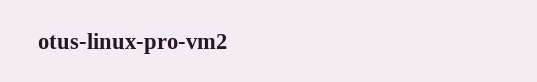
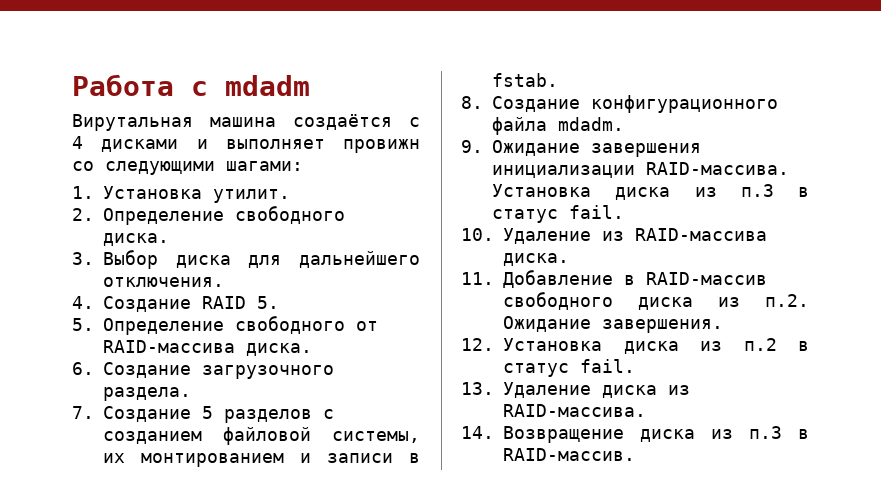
[38,33,227,54] otus-linux-pro-vm2 -> [72,74,310,96] [72,114,420,131] [72,136,420,153] [72,161,303,175] [72,186,290,203] [72,206,345,225] [103,233,169,246] [72,250,420,269] [103,277,224,287] [72,296,279,312] [72,316,378,335] [103,340,312,356] [72,362,334,379] [103,387,191,401] [72,406,334,423] [103,427,420,445] [103,453,420,467] [492,73,558,87] [461,95,778,113] [492,117,624,135] [461,140,701,157] [492,162,789,178] [492,184,809,200] [492,205,624,223] [461,228,767,244] [503,253,569,266] [461,270,767,288] [503,292,809,310] [503,316,723,333] [461,338,809,354] [503,359,635,377] [461,382,690,398] [503,404,646,417] [461,426,809,443] [503,448,635,461] Работа с mdadm // Вирутальная машина создаётся с 4 дисками и выполняет провижн со следующими шагами: // 1. Установка утилит. // 2. Определение свободного диска. // 3. Выбор диска для дальнейшего отключения. // 4. Создание RAID 5. // 5. Определение свободного от RAID-массива диска. // 6. Создание загрузочного раздела. // 7. Создание 5 разделов с созданием файловой системы, их монтированием и записи в fstab. // 8. Создание конфигурационного файла mdadm. // 9. Ожидание завершения инициализации RAID-массива. Установка диска из п.3 в статус fail. // 10. Удаление из RAID-массива диска. // 11. Добавление в RAID-массив свободного диска из п.2. Ожидание завершения. // 12. Установка диска из п.2 в статус fail. // 13. Удаление диска из RAID-массива. // 14. Возвращение диска из п.3 в RAID-массив.

